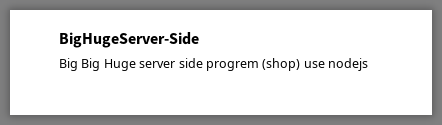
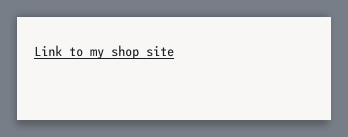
[59,32,199,48] [59,58,368,71] BigHugeServer-Side // Big Big Huge server side progrem (shop) use nodejs -> [34,45,174,59] Link to my shop site

